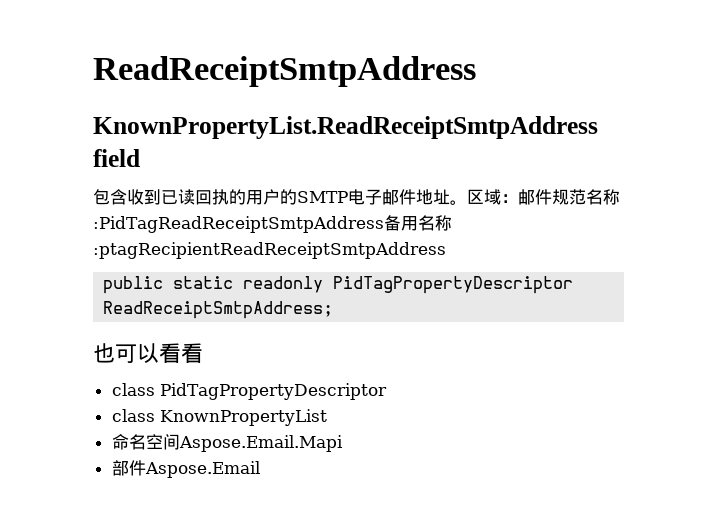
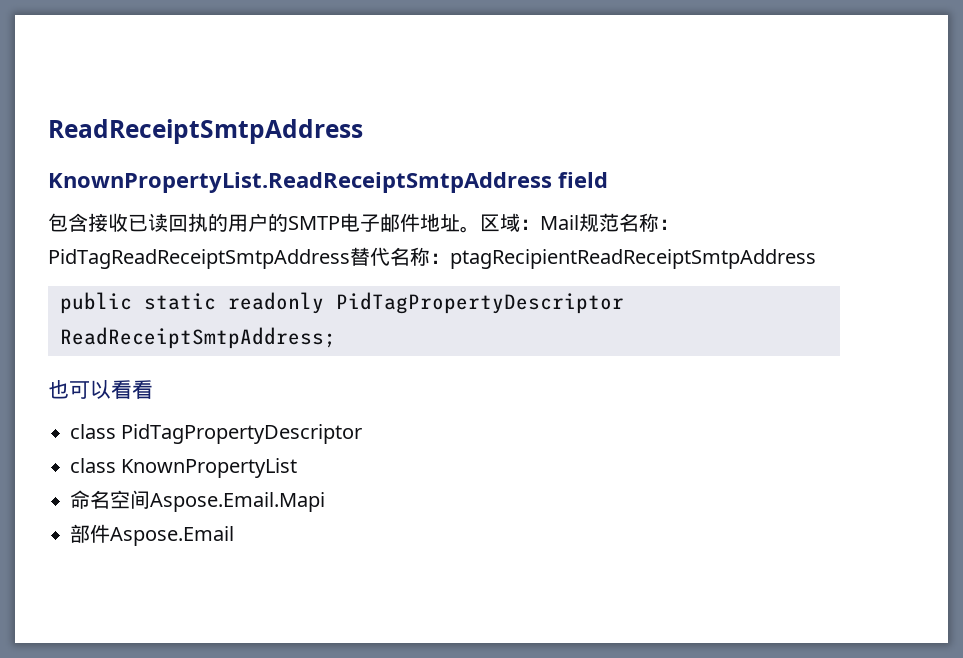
[127,189,161,205] 收到 -> [88,213,128,232] 接收
[518,189,552,205] 邮件 -> [540,215,579,230] Mail
[93,215,452,233] [93,242,446,259] :PidTagReadReceiptSmtpAddress备用名称:ptagRecipientReadReceiptSmtpAddress -> [659,219,679,230] [48,247,816,269] ：PidTagReadReceiptSmtpAddress替代名称：ptagRecipientReadReceiptSmtpAddress

